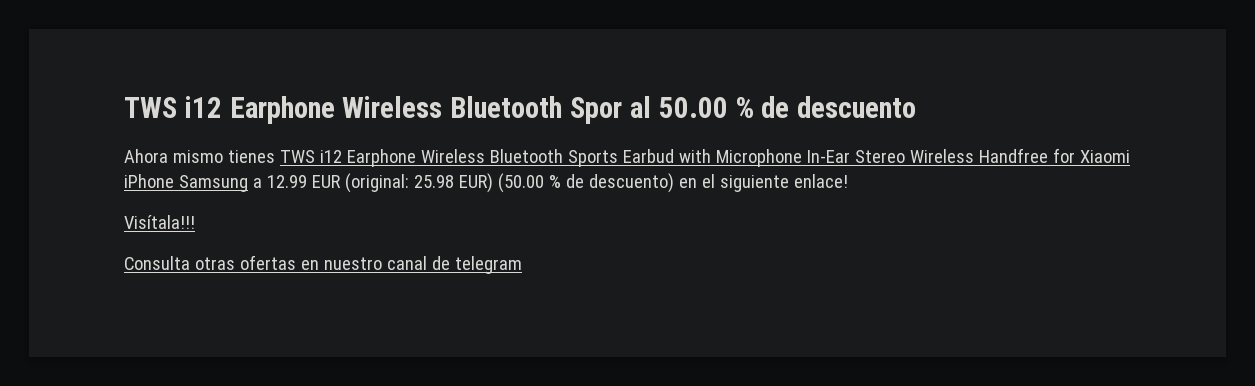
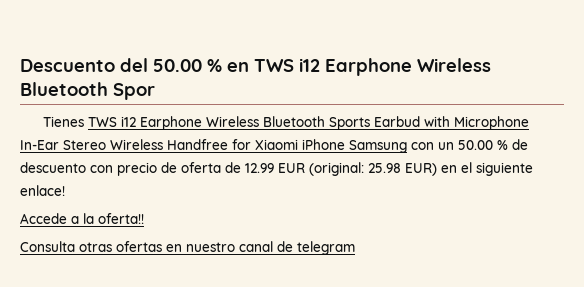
(124, 107) none -> [20,58,249,72] Descuento del 50.00 % en
[629,96,917,118] [124,149,275,163] al 50.00 % de descuento // Ahora mismo tienes -> [42,116,84,127] // Tienes
[252,178,262,188] a -> [411,139,528,150] [20,162,241,176] con un 50.00 % de descuento con precio de oferta de
[497,173,674,193] (50.00 % de descuento) -> (437, 169) none
[124,215,195,229] Visítala!!! -> [20,213,144,224] Accede a la oferta!!

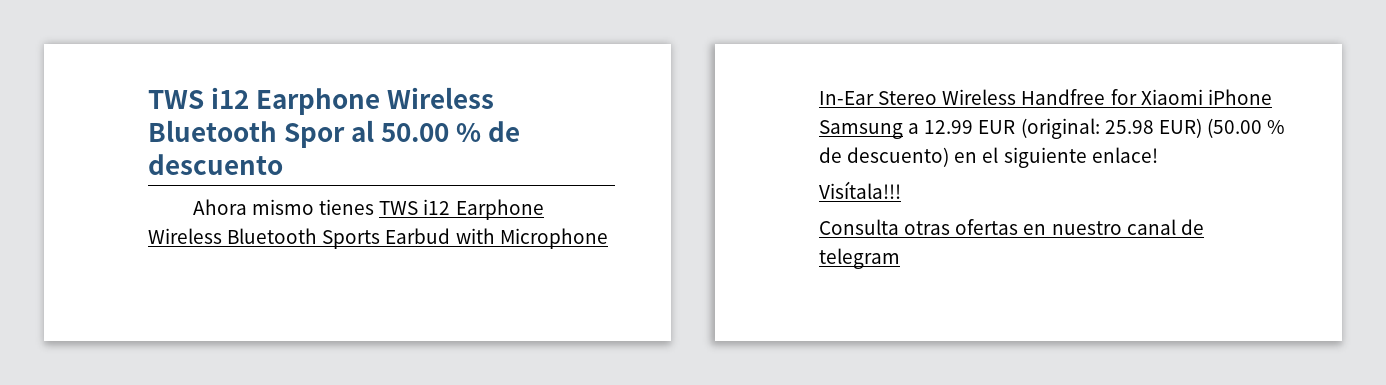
[20,58,249,72] Descuento del 50.00 % en -> (148, 99) none
[42,116,84,127] // Tienes -> [351,120,521,142] [148,154,283,175] [192,199,375,215] al 50.00 % de descuento // Ahora mismo tienes
[411,139,528,150] [20,162,241,176] con un 50.00 % de descuento con precio de oferta de -> [908,123,920,134] a
(437, 169) none -> [1206,118,1286,138] [819,147,950,167] (50.00 % de descuento)
[20,213,144,224] Accede a la oferta!! -> [819,181,901,199] Visítala!!!

